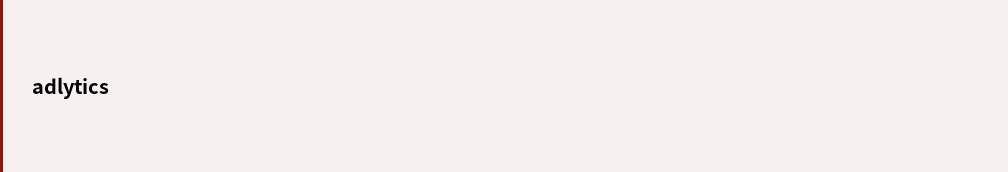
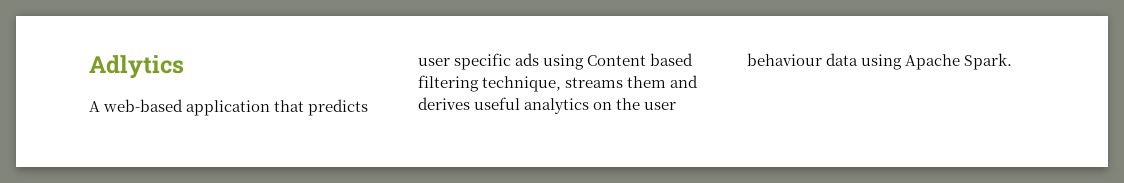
[32,77,109,99] adlytics -> [89,55,184,79] [89,99,369,116] [418,53,694,70] [418,75,699,92] [418,97,677,114] [747,53,1013,70] Adlytics // A web-based application that predicts user specific ads using Content based filtering technique, streams them and derives useful analytics on the user behaviour data using Apache Spark.

